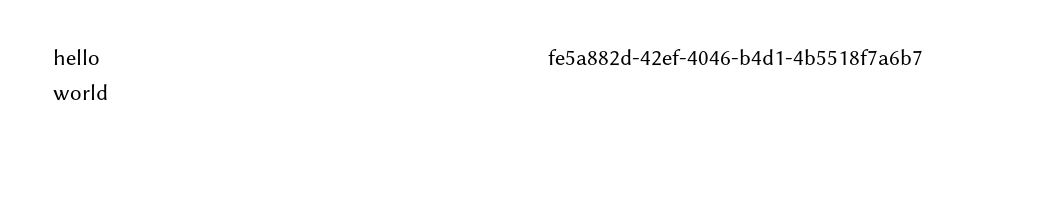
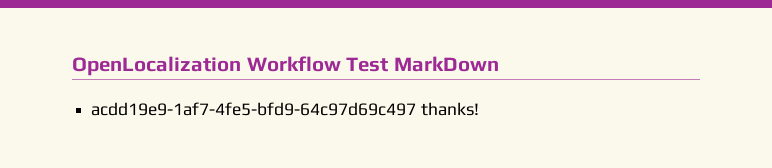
[53,49,100,65] [53,84,108,101] [548,49,923,66] hello // world // fe5a882d-42ef-4046-b4d1-4b5518f7a6b7 -> [72,56,499,76] [91,102,479,116] OpenLocalization Workflow Test MarkDown // acdd19e9-1af7-4fe5-bfd9-64c97d69c497 thanks!

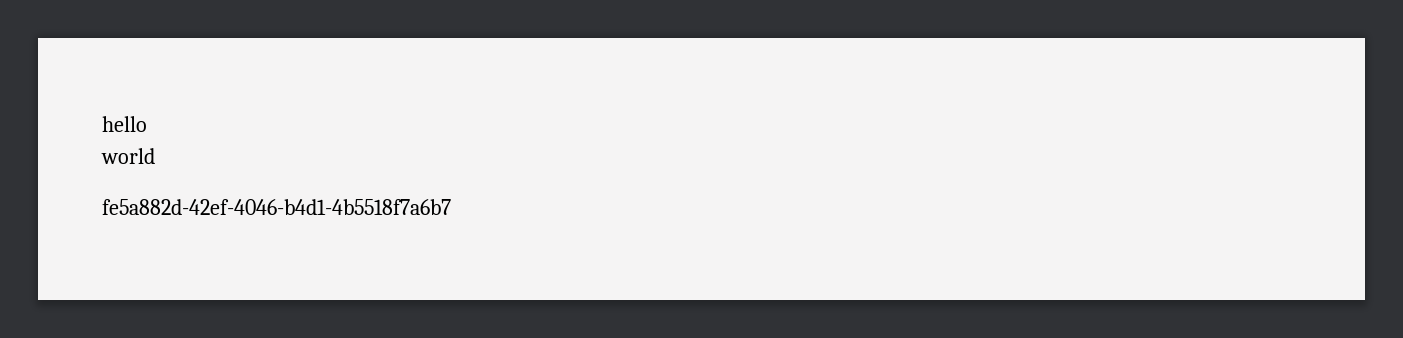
[72,56,499,76] [91,102,479,116] OpenLocalization Workflow Test MarkDown // acdd19e9-1af7-4fe5-bfd9-64c97d69c497 thanks! -> [102,116,147,132] [101,148,155,164] [102,199,451,215] hello // world // fe5a882d-42ef-4046-b4d1-4b5518f7a6b7

